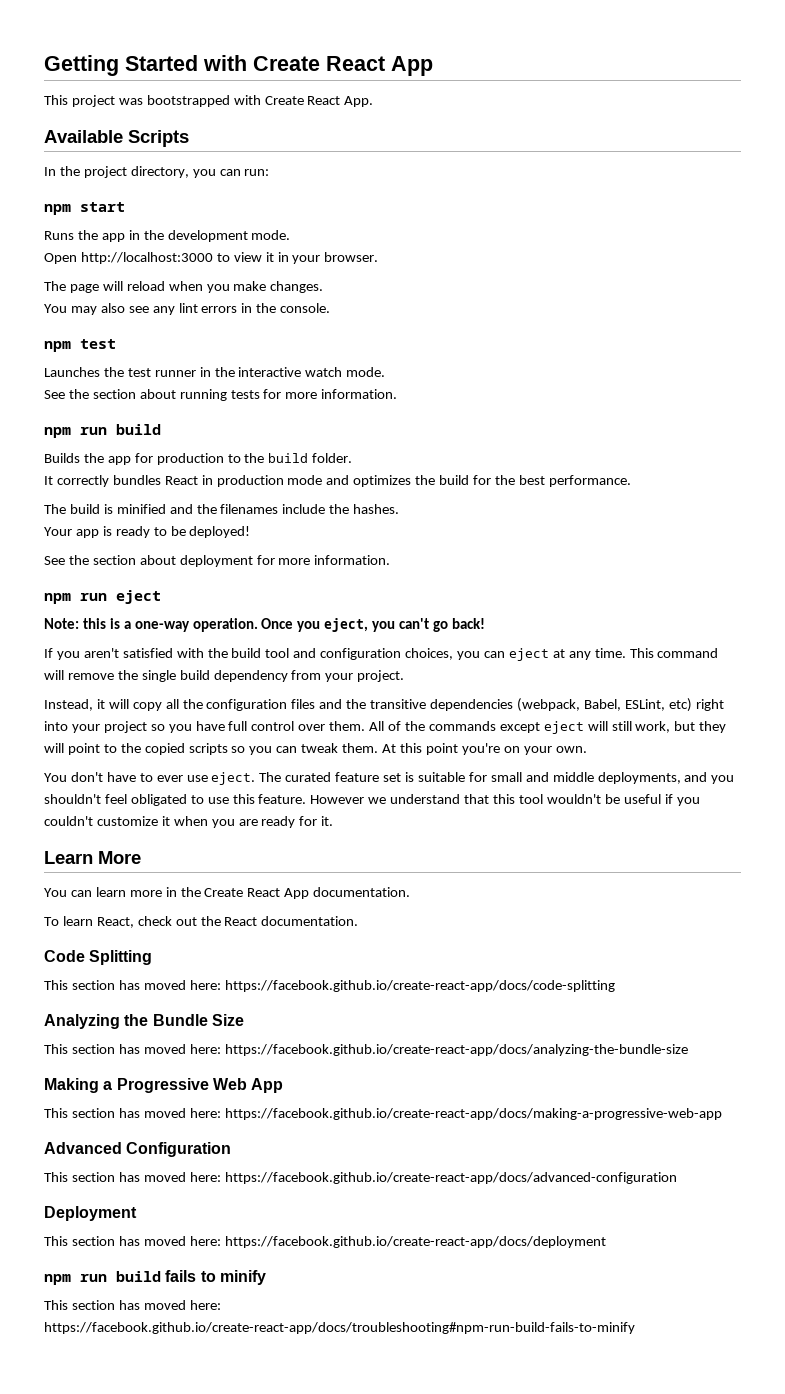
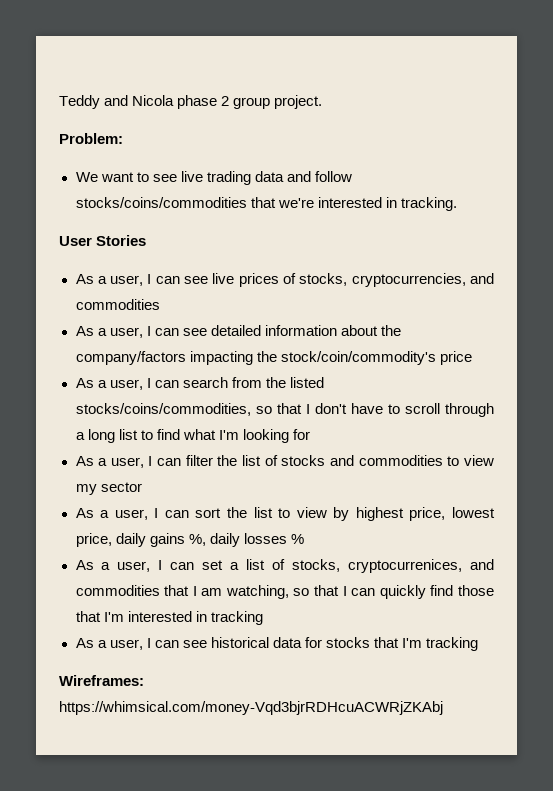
[44,55,433,76] [44,95,374,107] [44,130,189,147] [44,166,270,178] [44,202,125,215] [44,230,291,242] [44,252,379,264] [44,281,324,293] [44,303,331,315] [44,339,116,352] [44,367,386,377] [44,389,398,401] [44,424,161,438] [44,453,353,465] [44,475,631,487] [44,504,400,514] [44,526,251,538] [44,555,391,567] [44,590,161,604] [44,618,485,632] [44,648,719,661] [44,670,405,682] [44,698,724,712] [44,721,727,734] [44,743,587,755] [44,772,735,785] [44,794,700,806] [44,816,334,828] [44,851,141,864] [44,887,411,899] [44,916,359,928] [44,950,153,965] [44,980,615,992] [44,1014,244,1029] [44,1044,688,1056] [44,1078,284,1093] [44,1108,722,1120] [44,1142,232,1157] [44,1172,677,1184] [44,1206,137,1221] [44,1236,606,1248] [44,1270,266,1285] [44,1300,221,1310] [44,1322,635,1334] Getting Started with Create React App // This project was bootstrapped with Create React App. // Available Scripts // In the project directory, you can run: // npm start // Runs the app in the development mode. // Open http://localhost:3000 to view it in your browser. // The page will reload when you make changes. // You may also see any lint errors in the console. // npm test // Launches the test runner in the interactive watch mode. // See the section about running tests for more information. // npm run build // Builds the app for production to the build folder. // It correctly bundles React in production mode and optimizes the build for the best performance. // The build is minified and the filenames include the hashes. // Your app is ready to be deployed! // See the section about deployment for more information. // npm run eject // Note: this is a one-way operation. Once you eject, you can't go back! // If you aren't satisfied with the build tool and configuration choices, you can eject at any time. This command will remove the single build dependency from your project. // Instead, it will copy all the configuration files and the transitive dependencies (webpack, Babel, ESLint, etc) right into your project so you have full control over them. All of the commands except eject will still work, but they will point to the copied scripts so you can tweak them. At this point you're on your own. // You don't have to ever use eject. The curated feature set is suitable for small and middle deployments, and you shouldn't feel obligated to use this feature. However we understand that this tool wouldn't be useful if you couldn't customize it when you are ready for it. // Learn More // You can learn more in the Create React App documentation. // To learn React, check out the React documentation. // Code Splitting // This section has moved here: https://facebook.github.io/create-react-app/docs/code-splitting // Analyzing the Bundle Size // This section has moved here: https://facebook.github.io/create-react-app/docs/analyzing-the-bundle-size // Making a Progressive Web App // This section has moved here: https://facebook.github.io/create-react-app/docs/making-a-progressive-web-app // Advanced Configuration // This section has moved here: https://facebook.github.io/create-react-app/docs/advanced-configuration // Deployment // This section has moved here: https://facebook.github.io/create-react-app/docs/deployment // npm run build fails to minify // This section has moved here: https://facebook.github.io/create-react-app/docs/troubleshooting#npm-run-build-fails-to-minify -> [59,95,323,109] [59,133,123,144] [75,171,352,185] [75,197,457,211] [59,235,147,246] [75,273,494,287] [75,299,160,310] [75,325,401,338] [75,351,472,365] [75,377,324,390] [75,403,494,417] [75,429,310,443] [75,455,494,468] [75,482,142,495] [75,507,495,521] [75,533,304,547] [75,559,494,573] [75,585,494,599] [75,611,263,625] [75,637,479,651] [59,675,144,686] [59,701,443,715] Teddy and Nicola phase 2 group project. // Problem: // We want to see live trading data and follow stocks/coins/commodities that we're interested in tracking. // User Stories // As a user, I can see live prices of stocks, cryptocurrencies, and commodities // As a user, I can see detailed information about the company/factors impacting the stock/coin/commodity's price // As a user, I can search from the listed stocks/coins/commodities, so that I don't have to scroll through a long list to find what I'm looking for // As a user, I can filter the list of stocks and commodities to view my sector // As a user, I can sort the list to view by highest price, lowest price, daily gains %, daily losses % // As a user, I can set a list of stocks, cryptocurrenices, and commodities that I am watching, so that I can quickly find those that I'm interested in tracking // As a user, I can see historical data for stocks that I'm tracking // Wireframes: https://whimsical.com/money-Vqd3bjrRDHcuACWRjZKAbj

